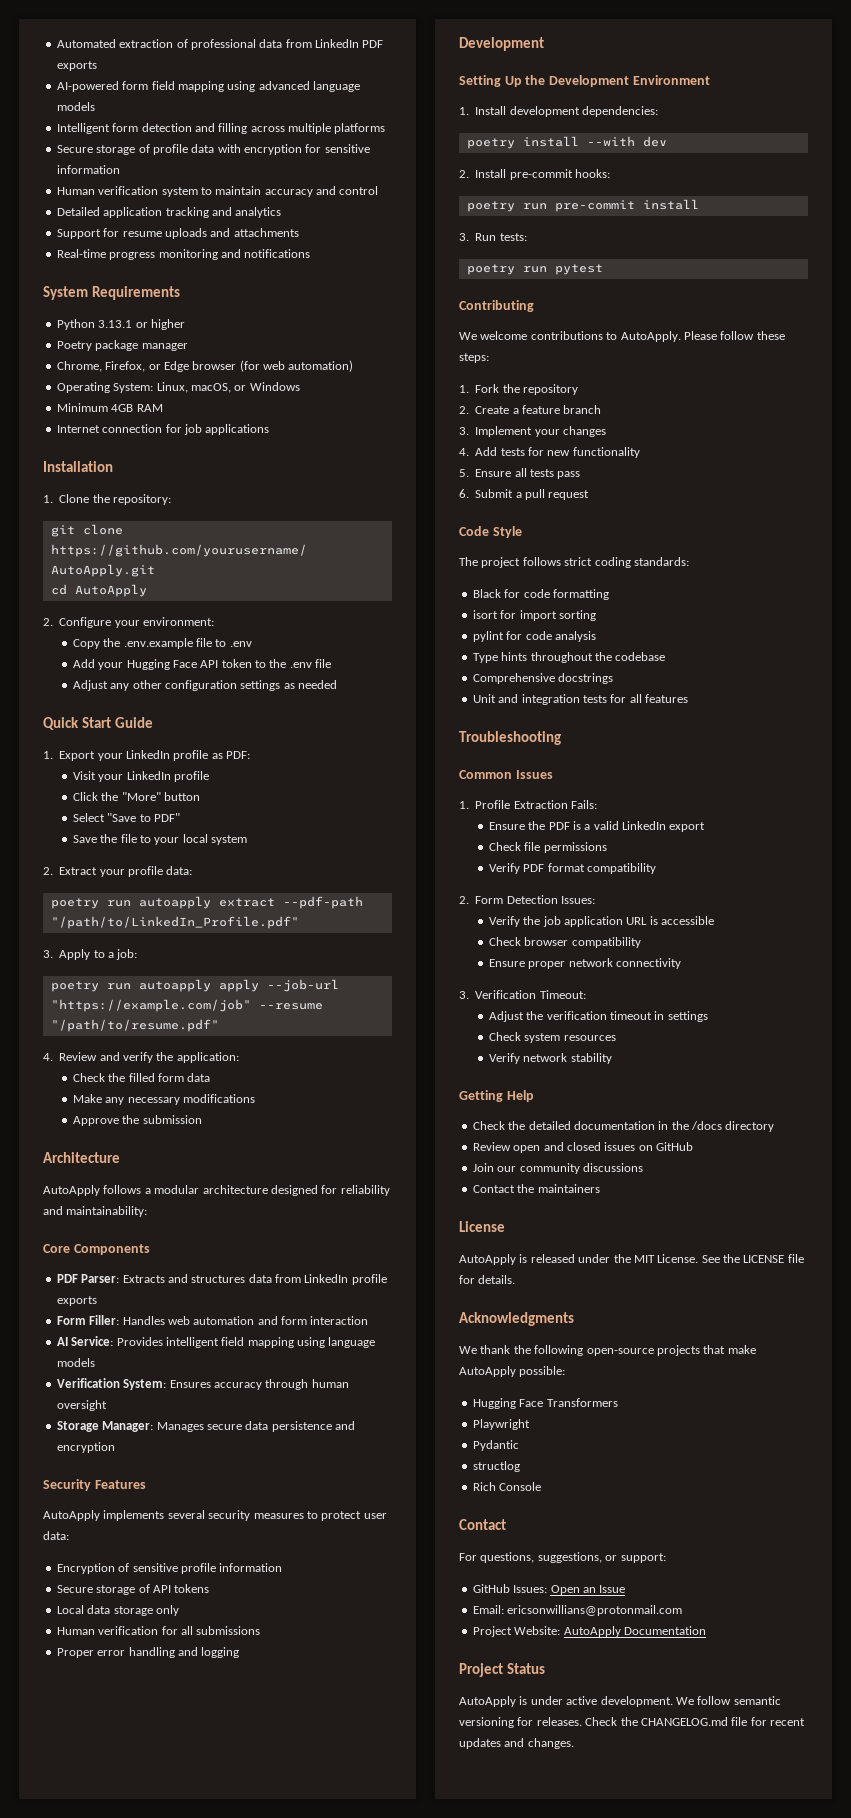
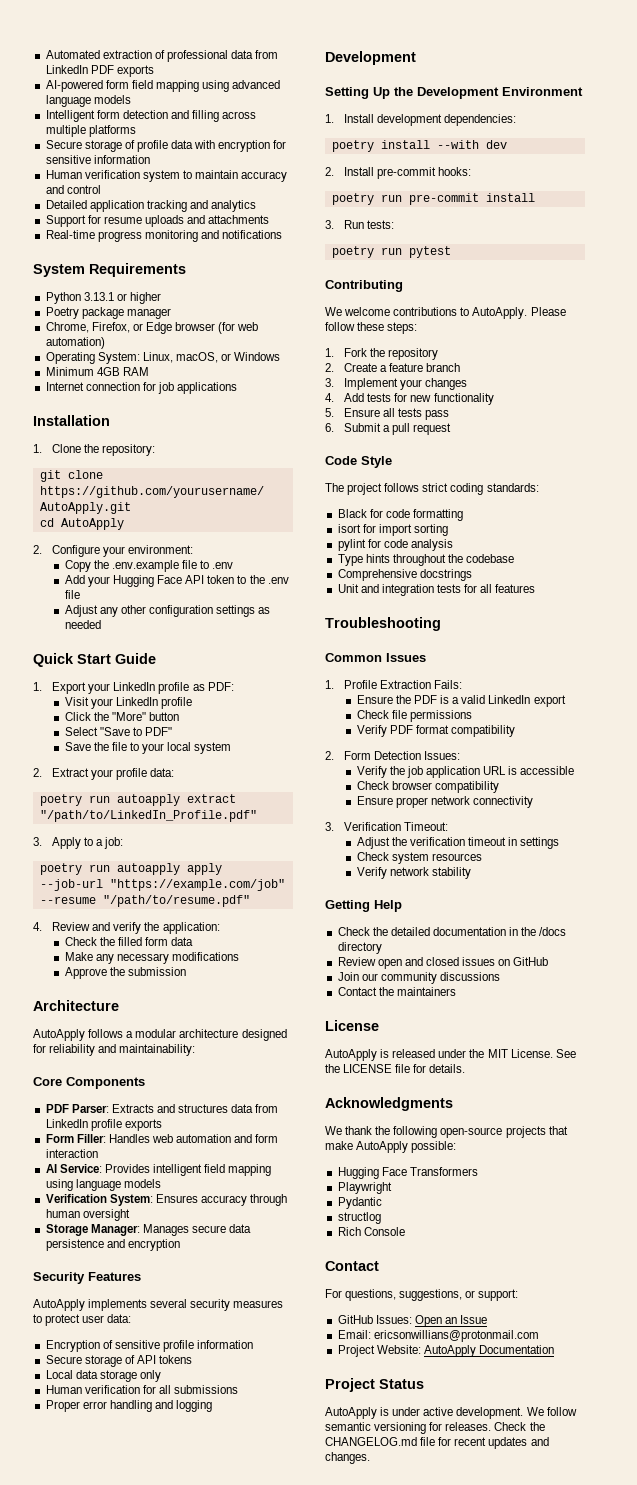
[282,896,363,909] --pdf-path -> (236, 798) none

